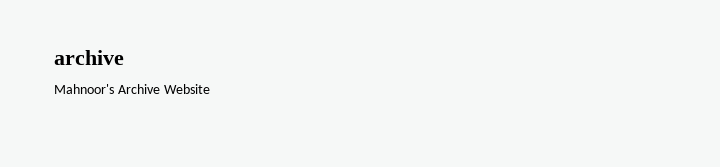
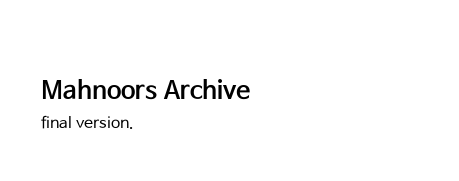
[54,50,124,65] [54,84,210,94] archive // Mahnoor's Archive Website -> [41,79,250,100] [41,115,135,129] Mahnoors Archive // final version.

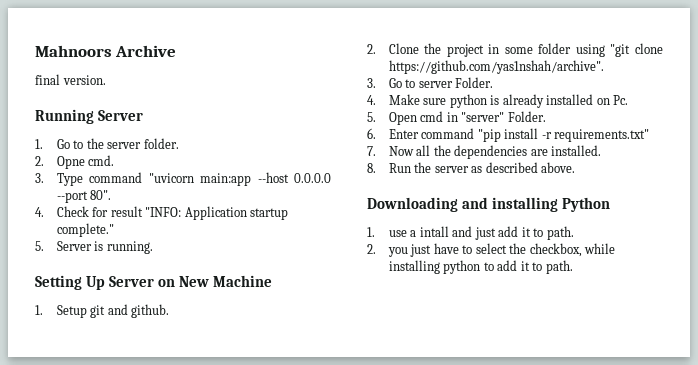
(135, 122) none -> [35,109,144,124] [35,138,179,149] [35,155,115,169] [35,172,331,186] [56,190,112,203] [35,206,289,220] [56,223,114,237] [35,241,153,254] [35,275,273,290] [35,304,170,318] [367,43,663,57] [388,60,604,74] [367,77,494,88] [367,94,629,108] [367,111,546,125] [367,128,650,142] [367,145,602,159] [367,162,576,173] [367,197,611,212] [367,226,574,240] [367,243,616,257] [388,260,573,274] // Running Server // 1. Go to the server folder. // 2. Opne cmd. // 3. Type command "uvicorn main:app --host 0.0.0.0 --port 80". // 4. Check for result "INFO: Application startup complete." // 5. Server is running. // Setting Up Server on New Machine // 1. Setup git and github. // 2. Clone the project in some folder using "git clone https://github.com/yas1nshah/archive". // 3. Go to server Folder. // 4. Make sure python is already installed on Pc. // 5. Open cmd in "server" Folder. // 6. Enter command "pip install -r requirements.txt" // 7. Now all the dependencies are installed. // 8. Run the server as described above. // Downloading and installing Python // 1. use a intall and just add it to path. // 2. you just have to select the checkbox, while installing python to add it to path.

